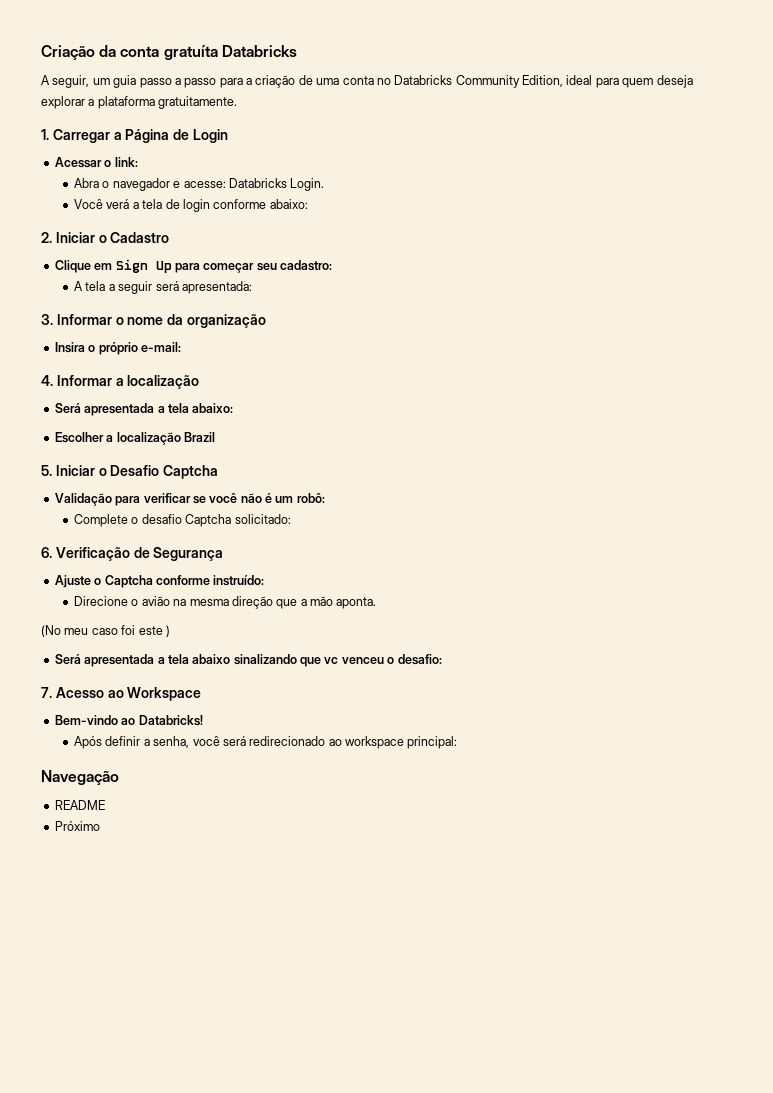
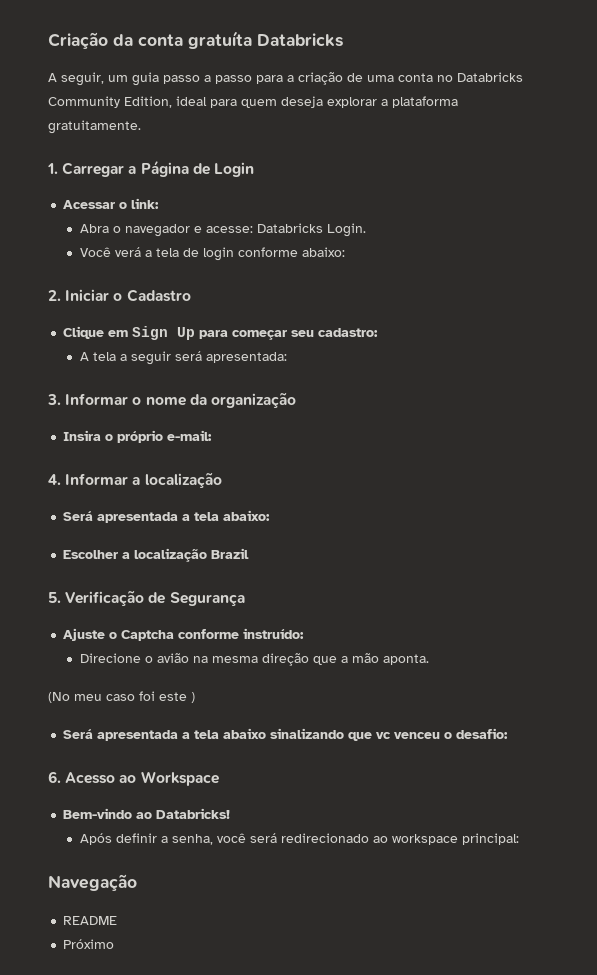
[55,465,219,479] [54,493,325,506] [74,514,291,527] [41,547,52,558] Iniciar o Desafio Captcha // Validação para verificar se você não é um robô: // Complete o desafio Captcha solicitado: // 6. -> (61, 597) none
[41,687,52,698] 7. -> [48,771,61,783] 6.

